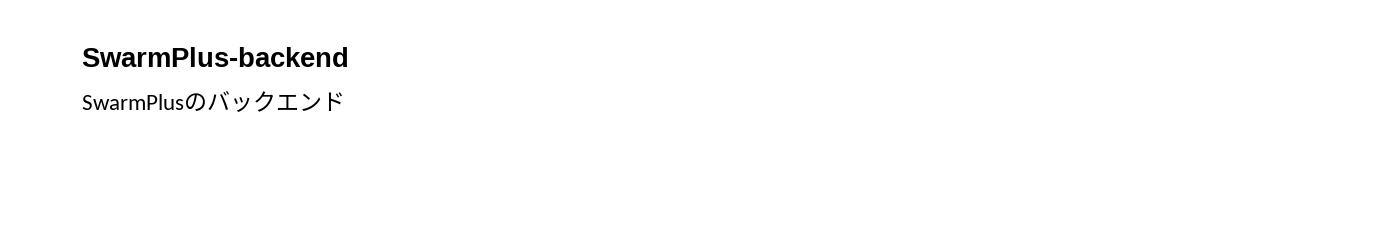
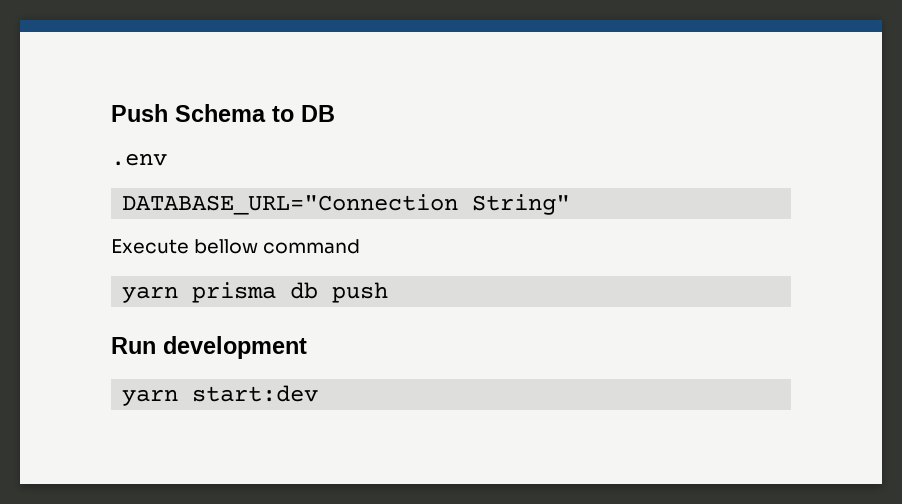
[82,47,349,67] [82,91,345,112] SwarmPlus-backend // SwarmPlusのバックエンド -> [111,104,335,122] [111,153,167,166] [122,194,571,215] [111,239,361,254] [122,282,389,303] [111,336,307,359] [122,385,319,406] Push Schema to DB // .env // DATABASE_URL="Connection String" // Execute bellow command // yarn prisma db push // Run development // yarn start:dev

